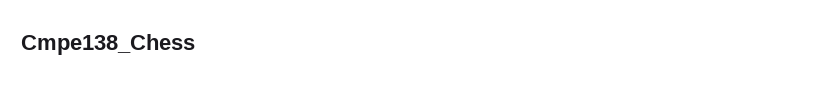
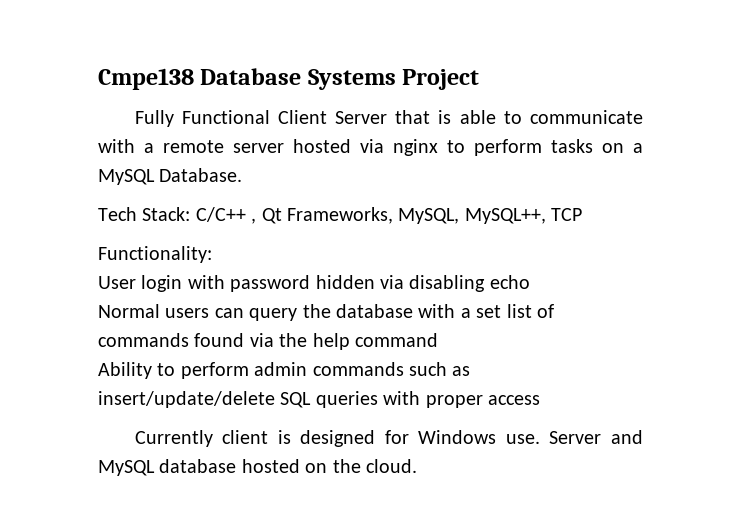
[21,34,195,55] Cmpe138_Chess -> [98,68,480,90] [134,110,644,127] [98,139,643,156] [98,168,243,185] [98,207,583,224] [98,246,212,263] [98,275,530,292] [98,304,554,321] [98,333,438,350] [98,362,471,379] [98,391,540,408] [134,430,644,447] [98,459,417,476] Cmpe138 Database Systems Project // Fully Functional Client Server that is able to communicate with a remote server hosted via nginx to perform tasks on a MySQL Database. // Tech Stack: C/C++ , Qt Frameworks, MySQL, MySQL++, TCP // Functionality: // User login with password hidden via disabling echo // Normal users can query the database with a set list of commands found via the help command // Ability to perform admin commands such as insert/update/delete SQL queries with proper access // Currently client is designed for Windows use. Server and MySQL database hosted on the cloud.

